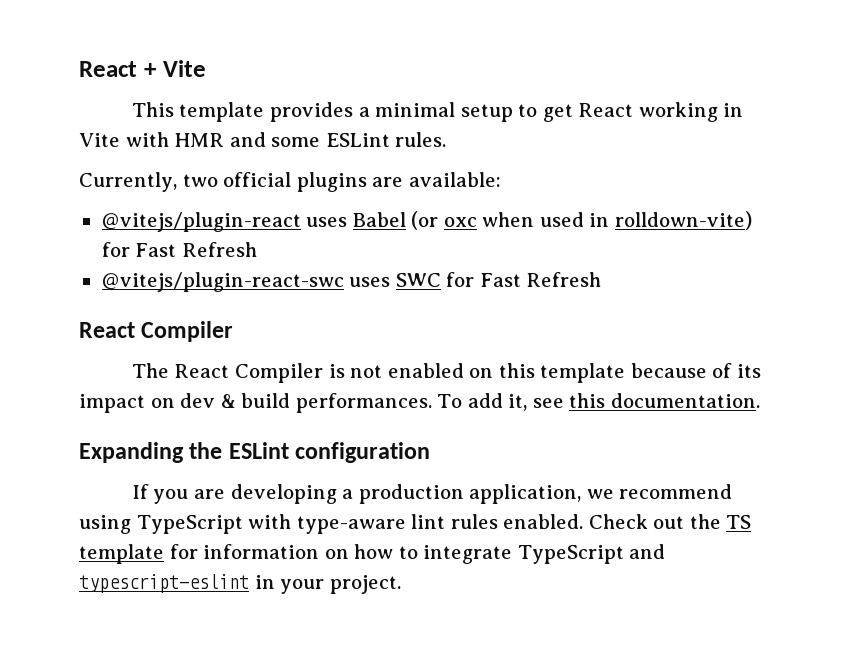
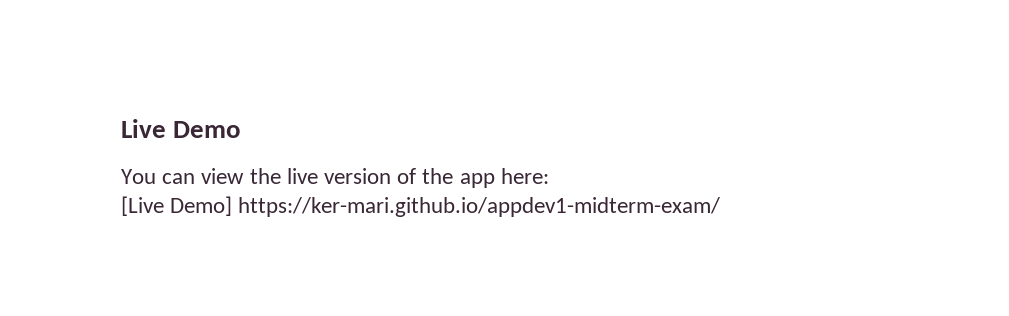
[79,60,206,77] [131,102,744,122] [79,132,447,147] [79,172,501,192] [101,211,752,232] [101,242,257,257] [101,272,602,292] [79,321,234,342] [131,363,761,383] [79,393,760,413] [79,442,431,463] [131,484,733,504] [79,514,752,534] [79,544,666,564] [79,574,401,594] React + Vite // This template provides a minimal setup to get React working in Vite with HMR and some ESLint rules. // Currently, two official plugins are available: // @vitejs/plugin-react uses Babel (or oxc when used in rolldown-vite) for Fast Refresh // @vitejs/plugin-react-swc uses SWC for Fast Refresh // React Compiler // The React Compiler is not enabled on this template because of its impact on dev & build performances. To add it, see this documentation. // Expanding the ESLint configuration // If you are developing a production application, we recommend using TypeScript with type-aware lint rules enabled. Check out the TS template for information on how to integrate TypeScript and typescript-eslint in your project. -> [121,119,242,138] [121,168,549,188] [121,196,721,217] Live Demo // You can view the live version of the app here: // [Live Demo] https://ker-mari.github.io/appdev1-midterm-exam/

